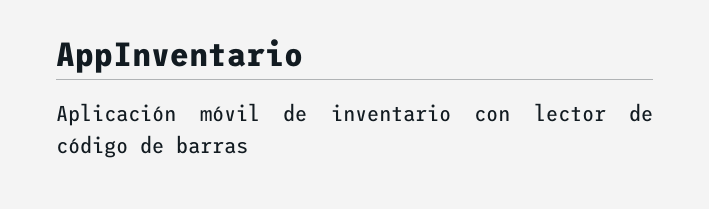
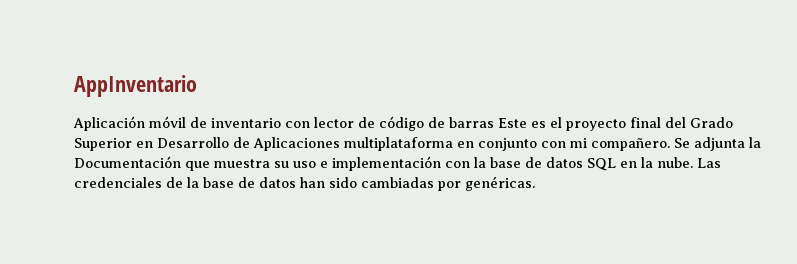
(248, 144) none -> [498,117,733,131] [74,137,761,151] [74,156,721,171] [74,176,535,191] Este es el proyecto final del Grado Superior en Desarrollo de Aplicaciones multiplataforma en conjunto con mi compañero. Se adjunta la Documentación que muestra su uso e implementación con la base de datos SQL en la nube. Las credenciales de la base de datos han sido cambiadas por genéricas.

